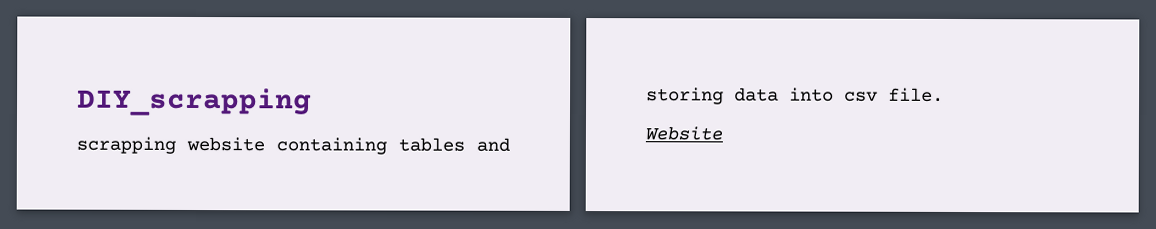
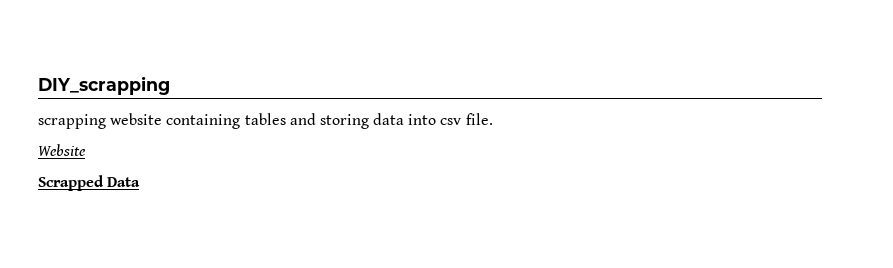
(723, 133) none -> [38,175,141,191] // Scrapped Data

